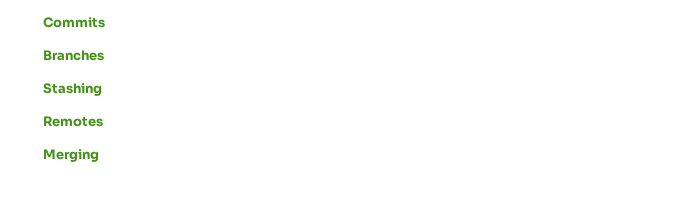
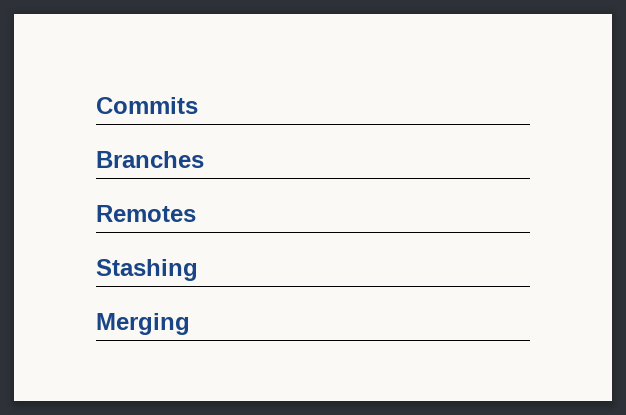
(104, 55) none -> [96,205,196,222] // Remotes
[43,116,103,127] // Remotes -> (198, 270) none

